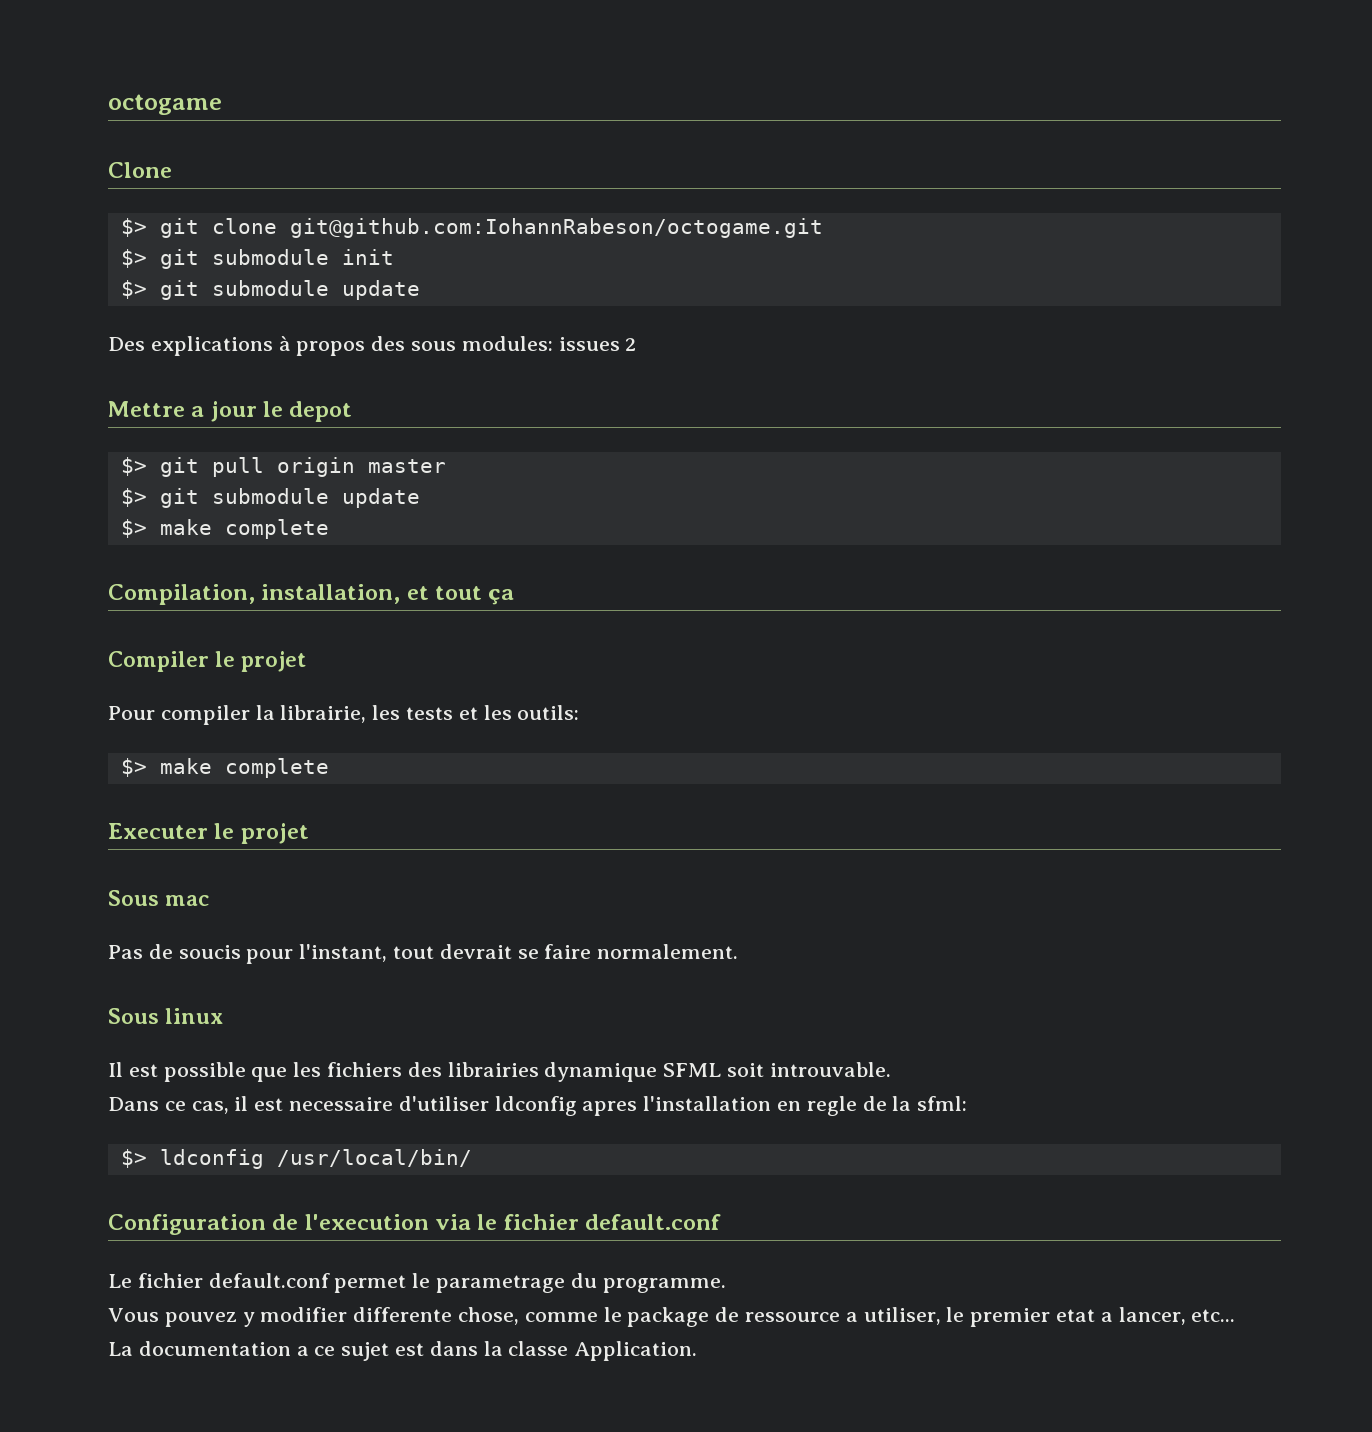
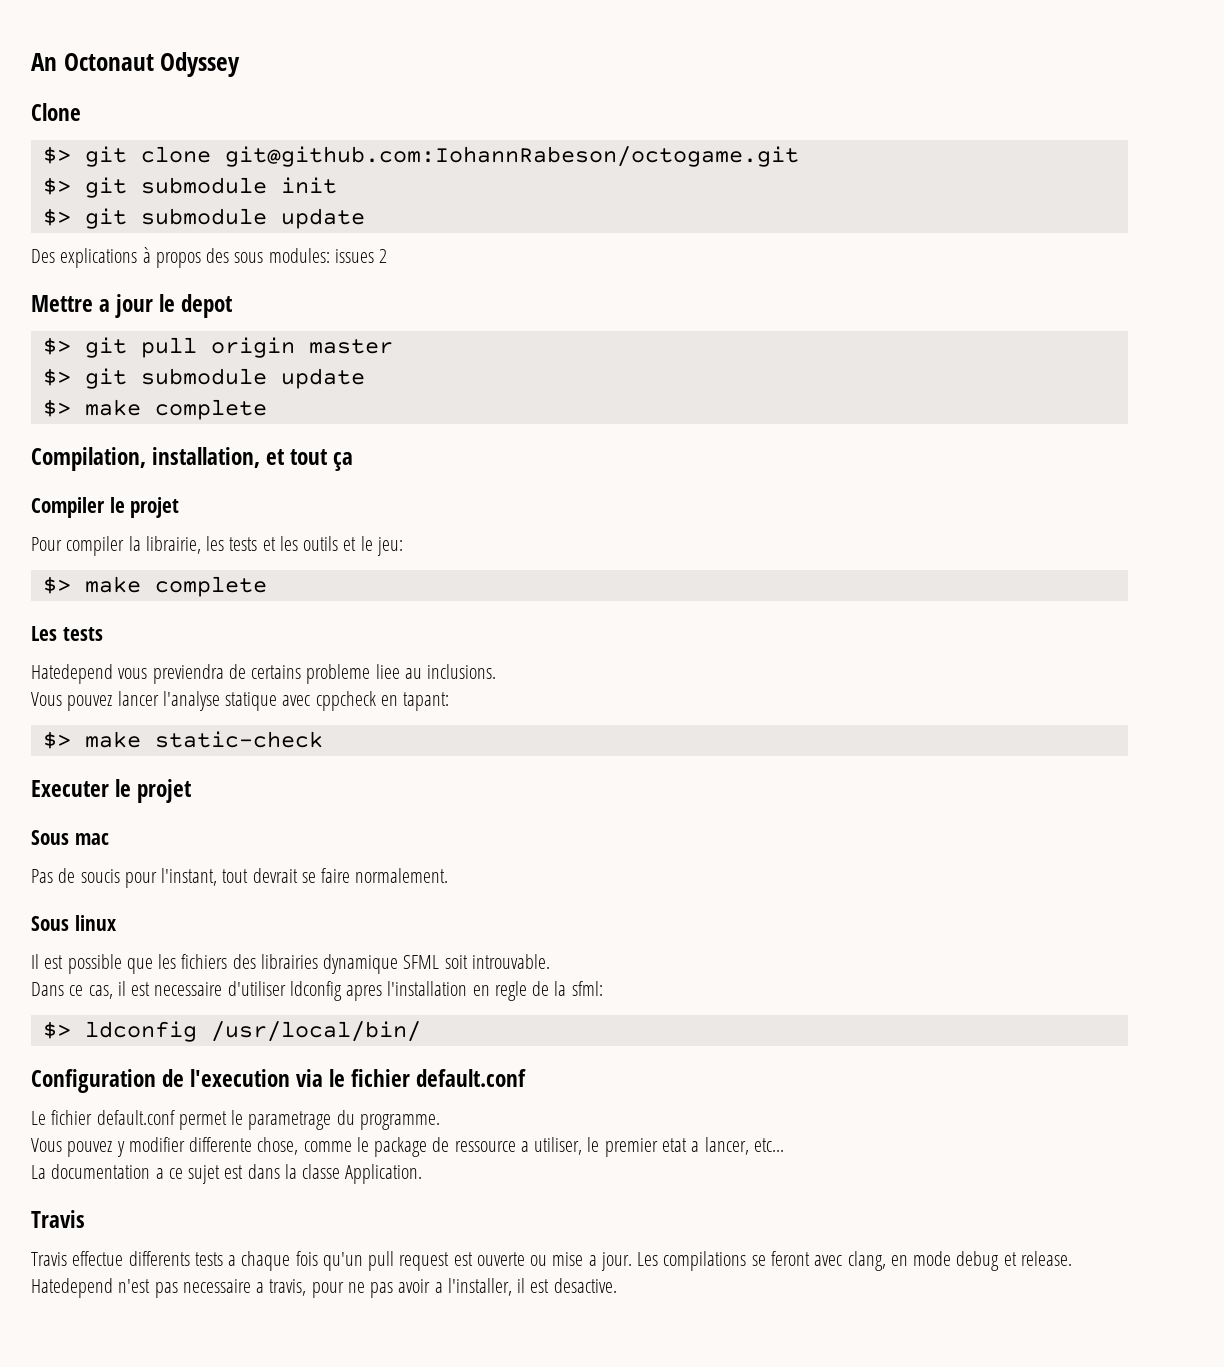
[108,94,222,115] octogame -> [31,52,241,77] An Octonaut Odyssey
[517,705,580,720] [120,758,329,778] outils: // $> make complete -> [303,536,403,556] [42,576,267,597] [31,626,103,641] [31,664,497,684] [31,691,450,711] [42,731,323,749] outils et le jeu: // $> make complete // Les tests // Hatedepend vous previendra de certains probleme liee au inclusions. // Vous pouvez lancer l'analyse statique avec cppcheck en tapant: // $> make static-check
(698, 1351) none -> [31,1210,85,1228] [31,1251,1072,1271] [31,1278,617,1298] // Travis // Travis effectue differents tests a chaque fois qu'un pull request est ouverte ou mise a jour. Les compilations se feront avec clang, en mode debug et release. Hatedepend n'est pas necessaire a travis, pour ne pas avoir a l'installer, il est desactive.

